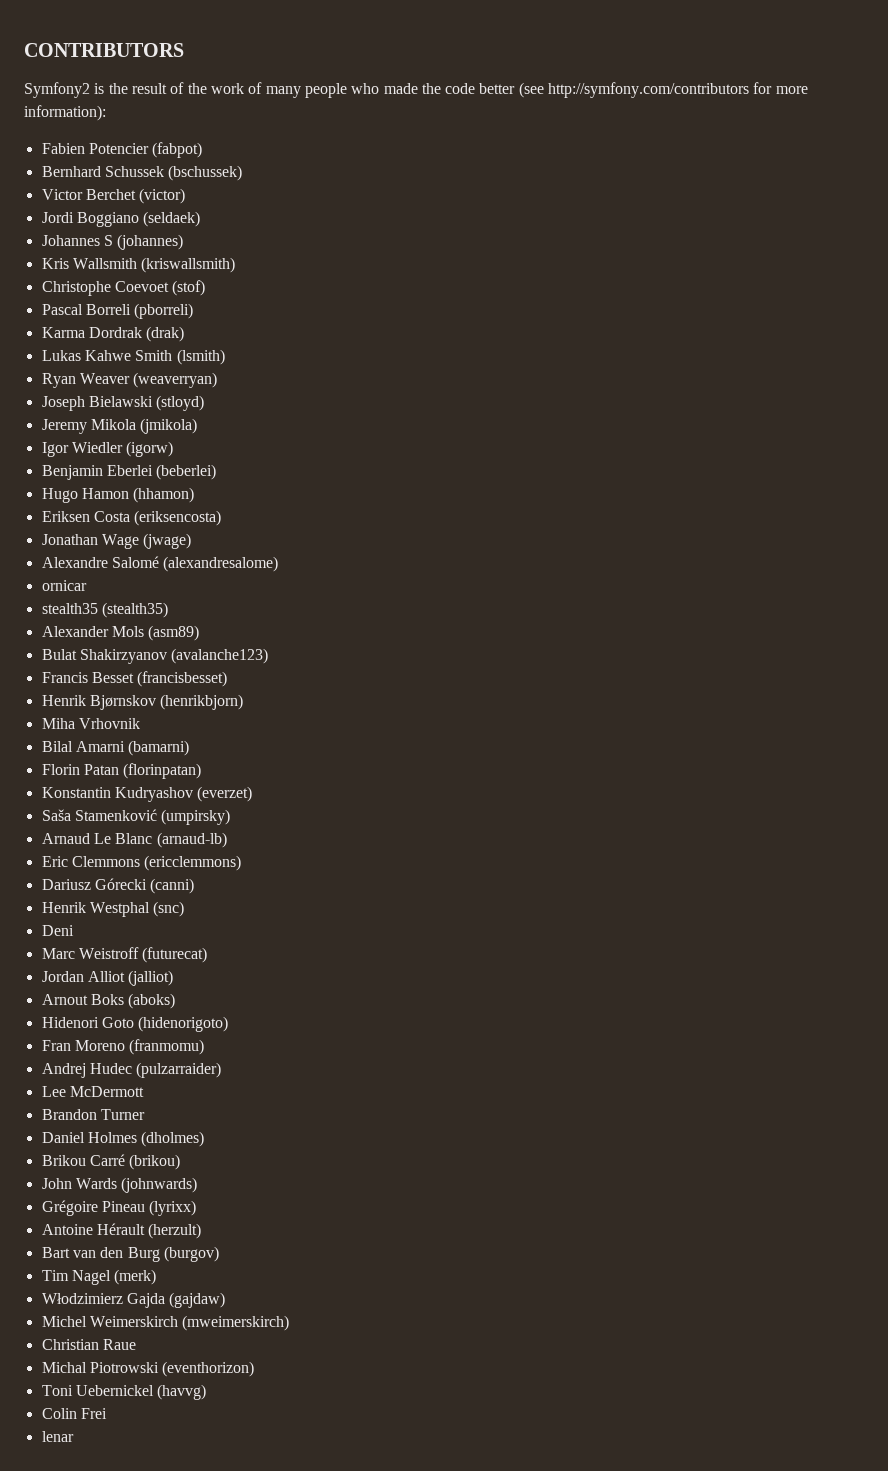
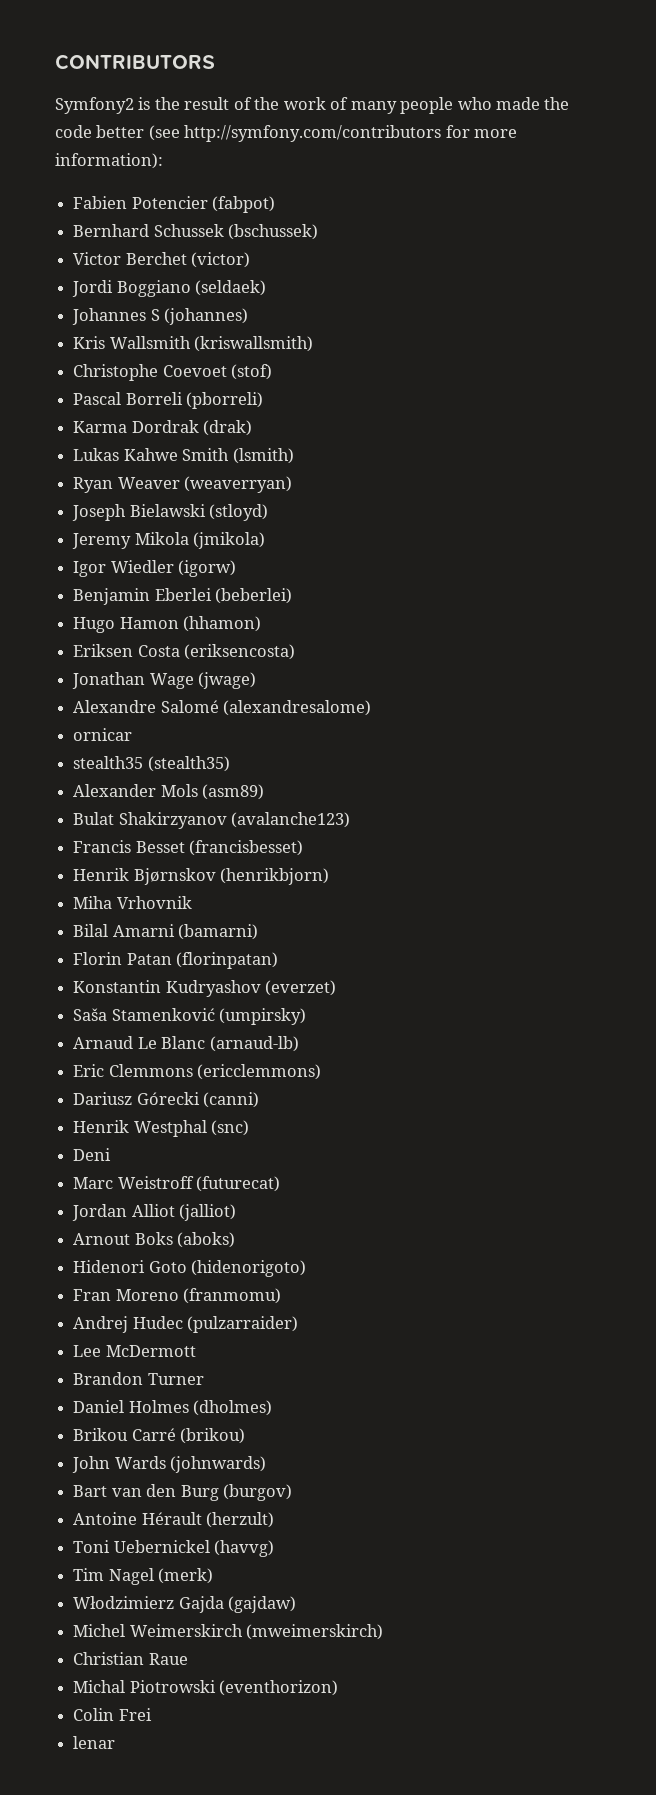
[41,1200,197,1216] [41,1223,202,1239] [41,1246,219,1262] Grégoire Pineau (lyrixx) // Antoine Hérault (herzult) // Bart van den Burg (burgov) -> [73,1484,292,1501] [73,1512,275,1528] [73,1540,275,1557] Bart van den Burg (burgov) // Antoine Hérault (herzult) // Toni Uebernickel (havvg)
[41,1384,207,1400] // Toni Uebernickel (havvg) -> (339, 1688) none

